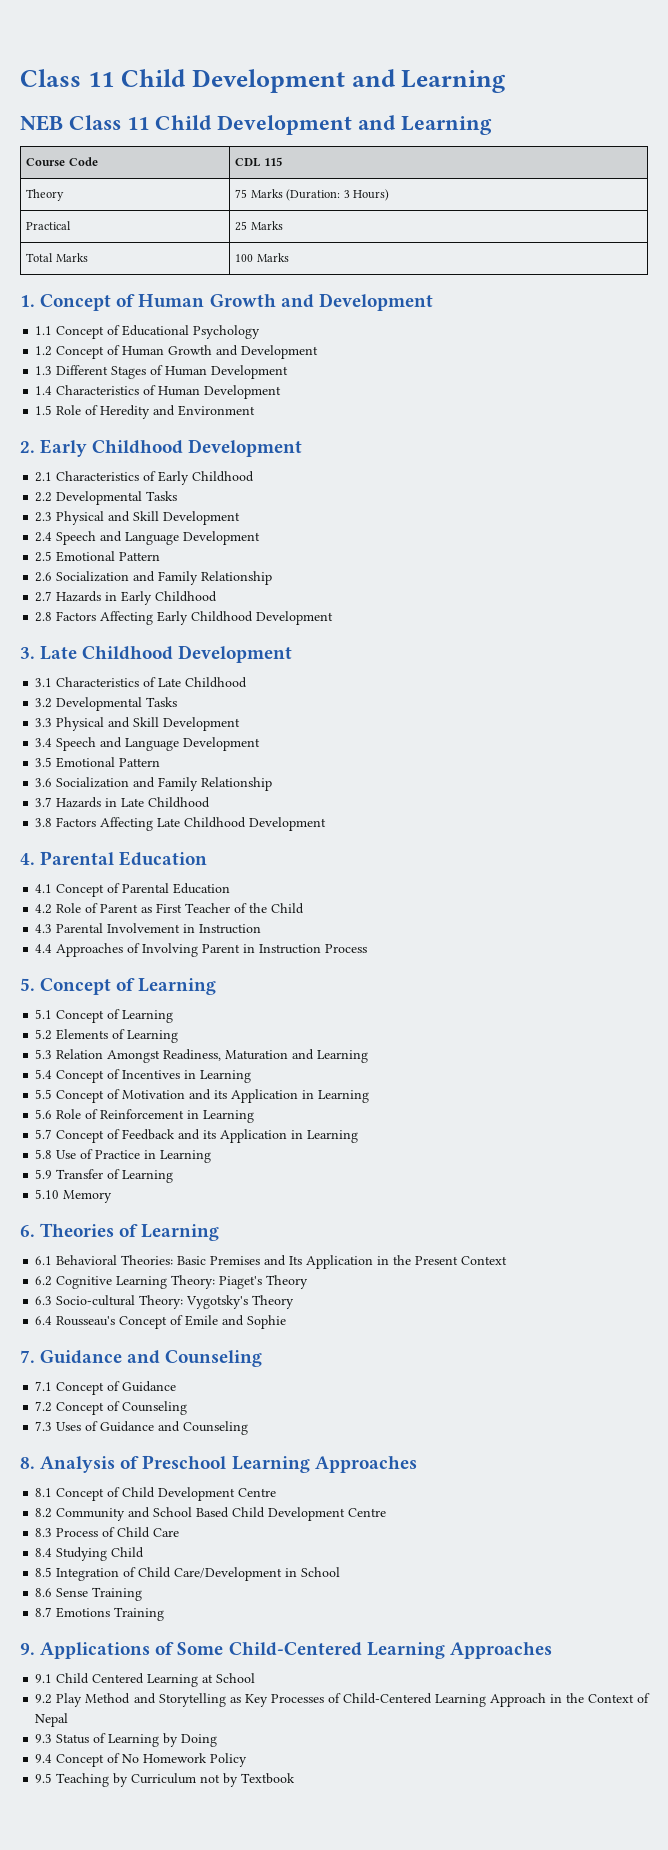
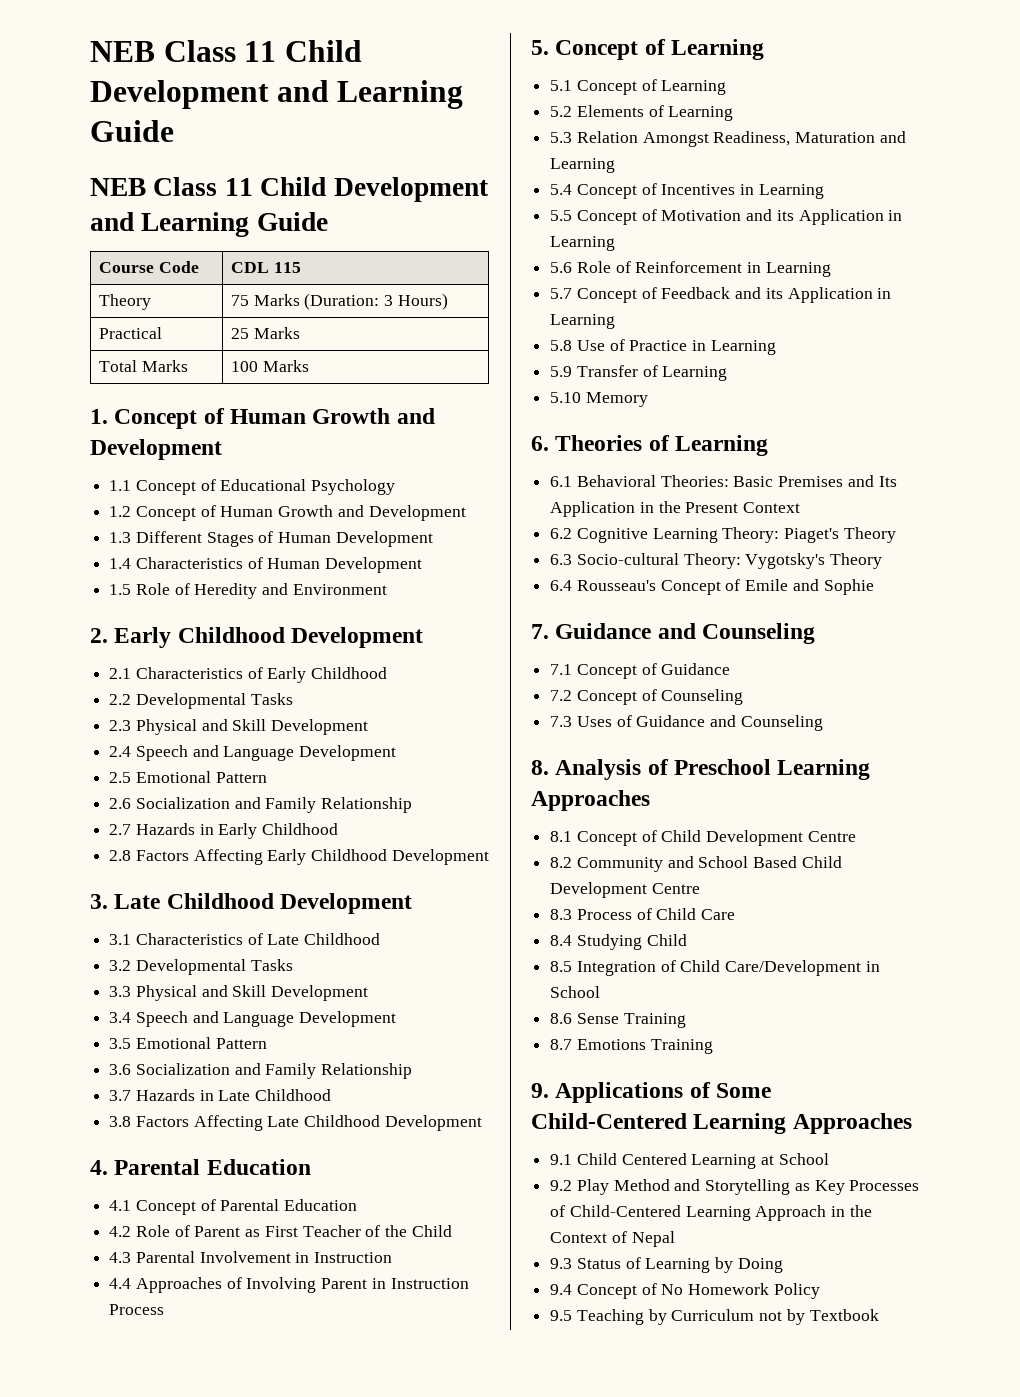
[20,69,507,93] [20,115,492,135] Class 11 Child Development and Learning // NEB Class 11 Child Development and Learning -> [90,40,362,62] [90,80,464,109] [90,120,174,142] [90,177,489,202] [90,212,328,237] NEB Class 11 Child Development and Learning Guide // NEB Class 11 Child Development and Learning Guide

